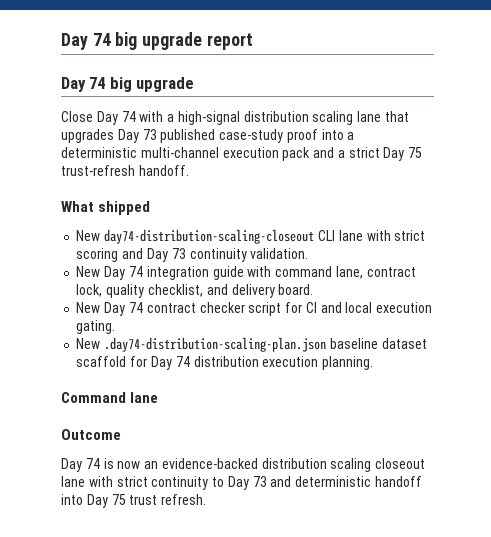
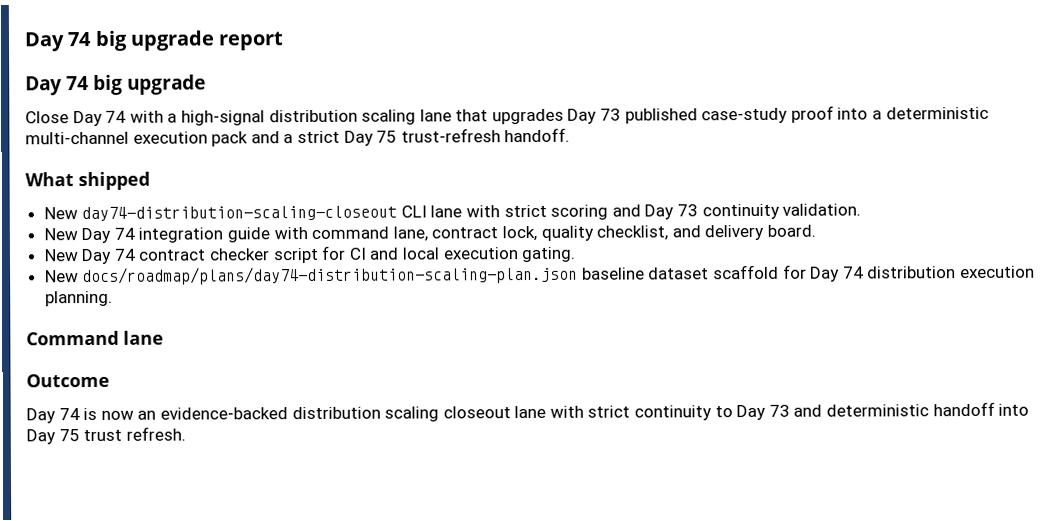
[104,337,327,352] .day74-distribution-scaling-plan.json -> [82,265,579,286] docs/roadmap/plans/day74-distribution-scaling-plan.json

